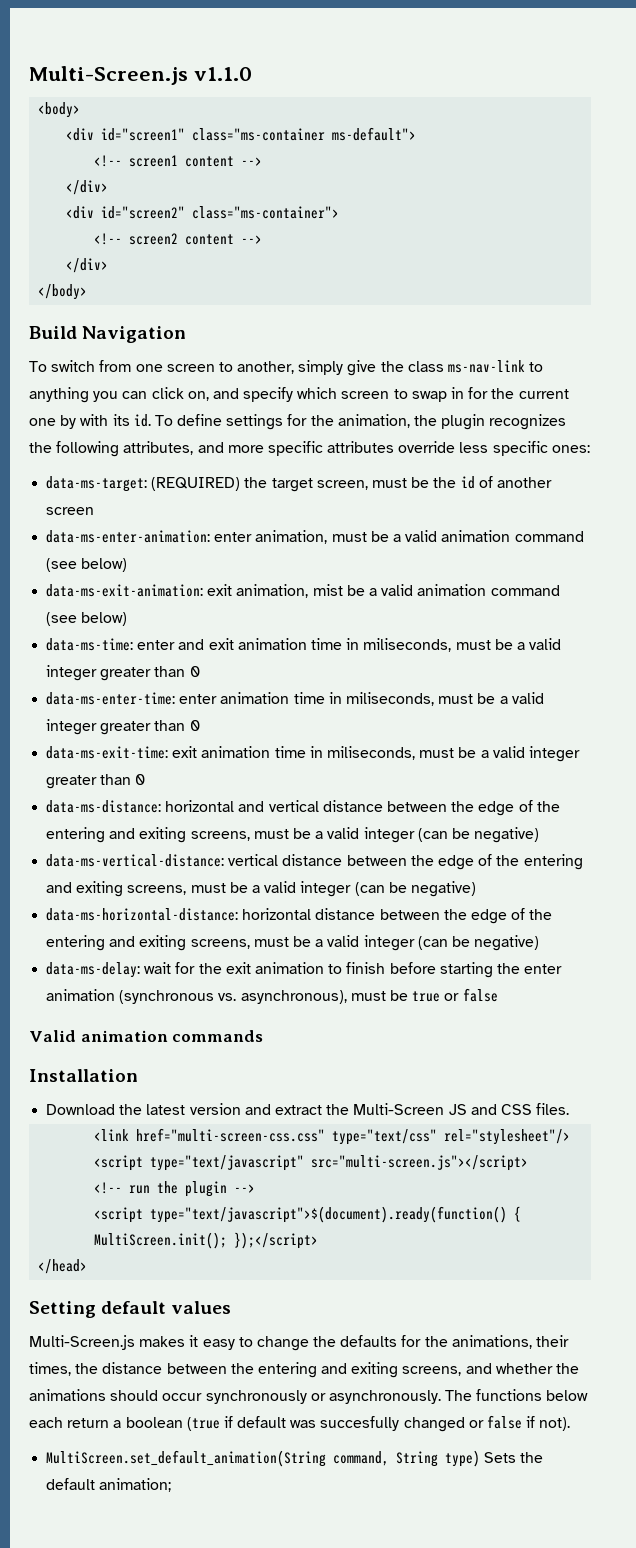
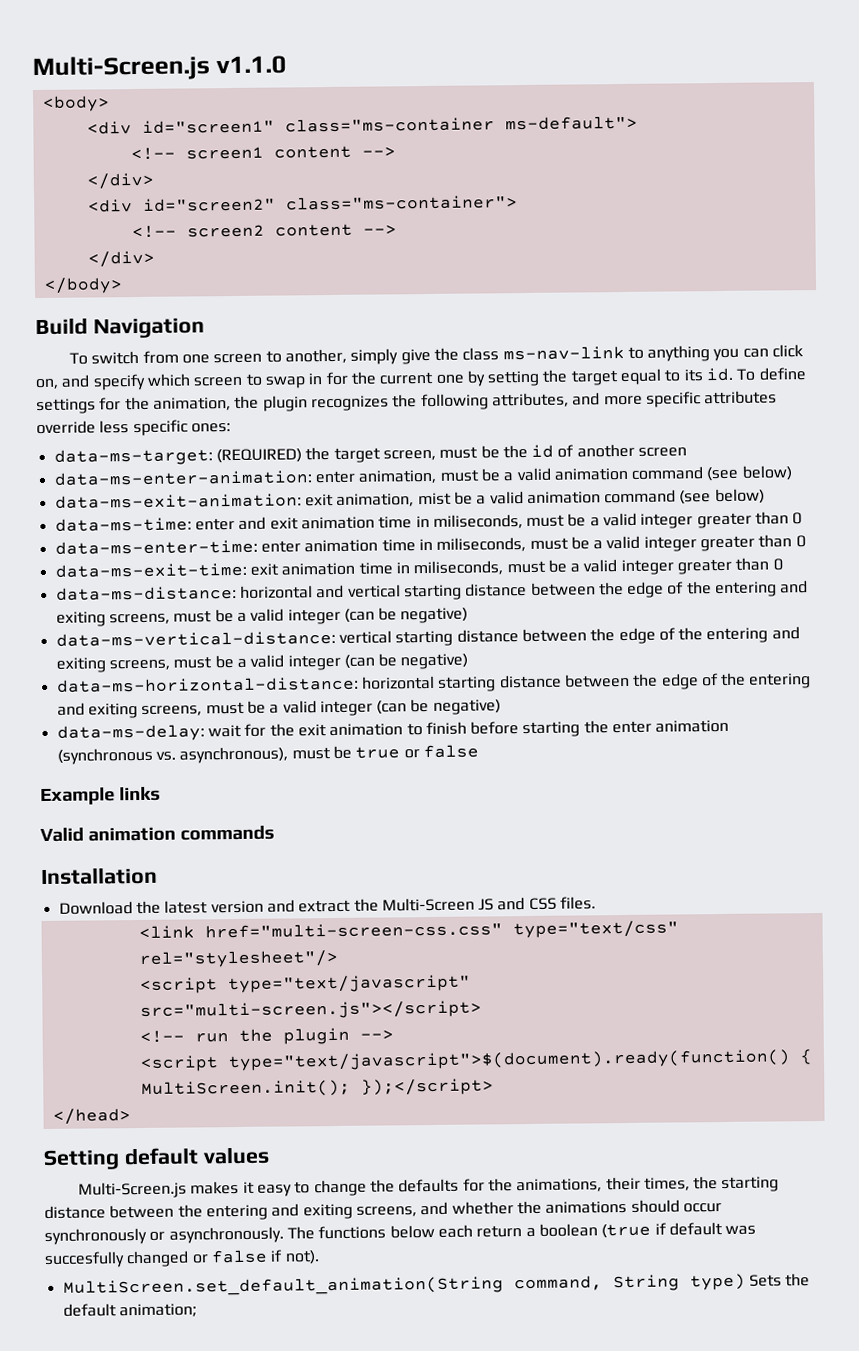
[80,414,109,426] with -> [487,368,681,387] setting the target equal to
(319, 806) none -> [403,584,462,601] starting
(279, 860) none -> [395,630,454,647] starting
(312, 914) none -> [438,676,497,692] starting
(498, 995) none -> [40,786,161,806] // Example links
(99, 1368) none -> [721,1176,780,1193] starting

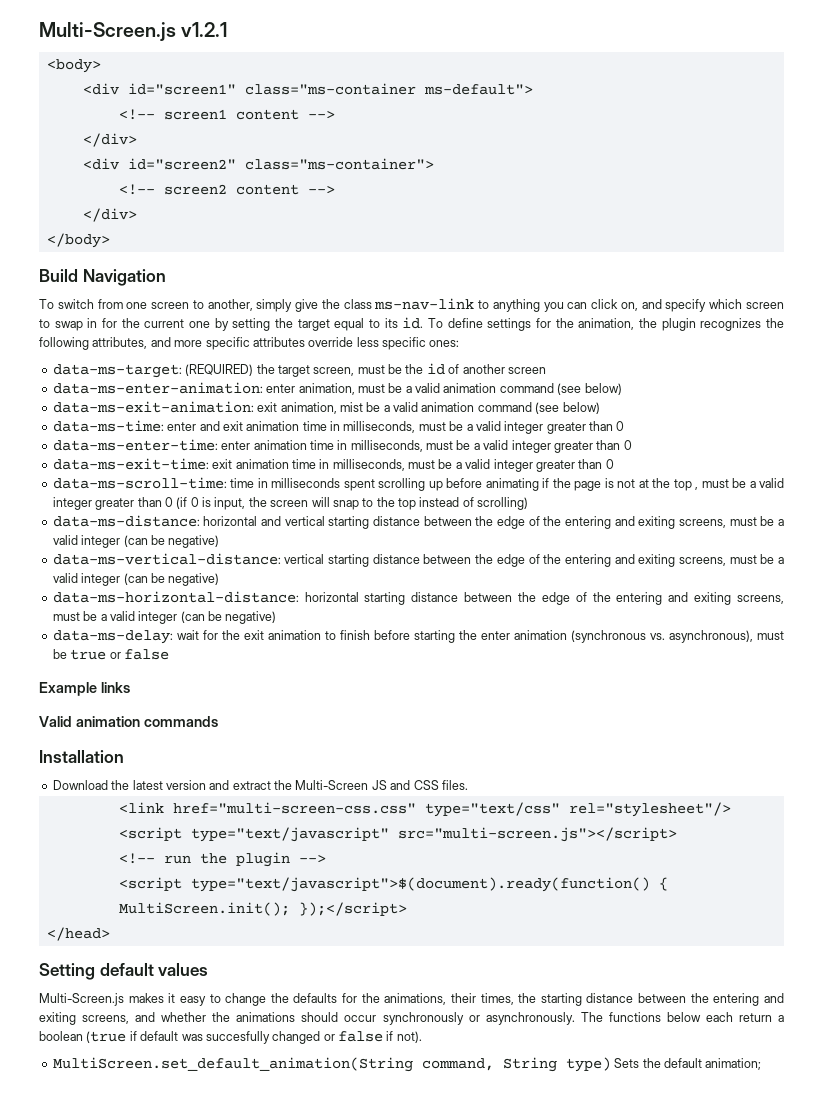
[32,55,287,82] Multi-Screen.js v1.1.0 -> [39,22,228,41] Multi-Screen.js v1.2.1
[432,514,523,529] miliseconds, -> [343,421,416,433] milliseconds,
[436,536,527,552] miliseconds, -> [350,440,423,452] milliseconds,
[413,557,783,576] miliseconds, must be a valid integer greater than 0 -> [332,459,614,472] [52,477,784,491] [52,497,529,510] milliseconds, must be a valid integer greater than 0 // data-ms-scroll-time: time in milliseconds spent scrolling up before animating if the page is not at the top , must be a valid integer greater than 0 (if 0 is input, the screen will snap to the top instead of scrolling)

